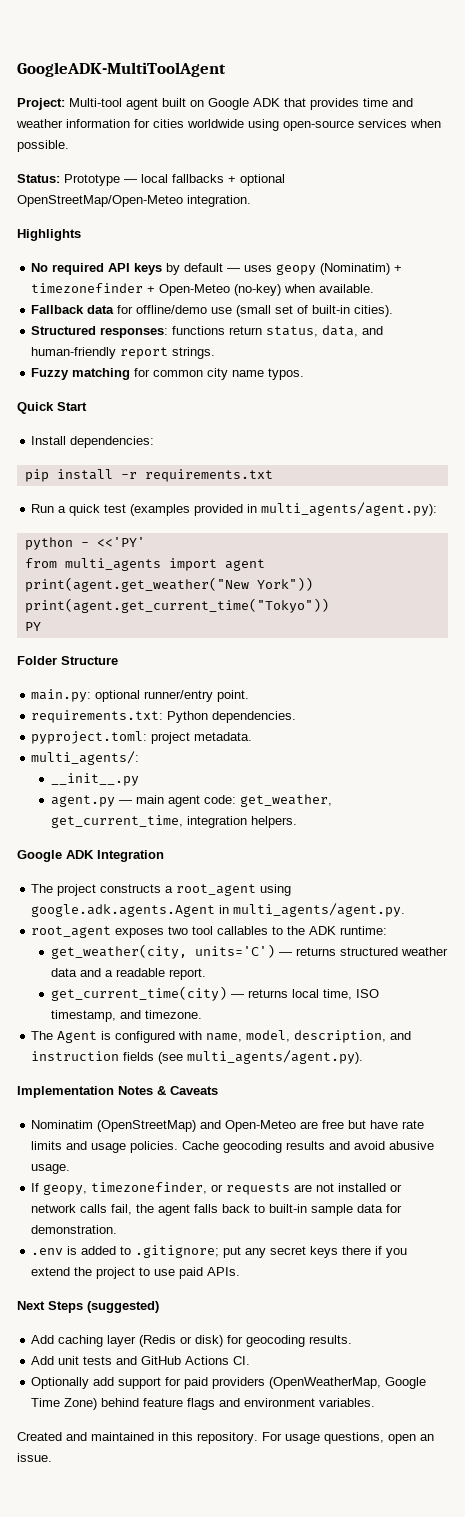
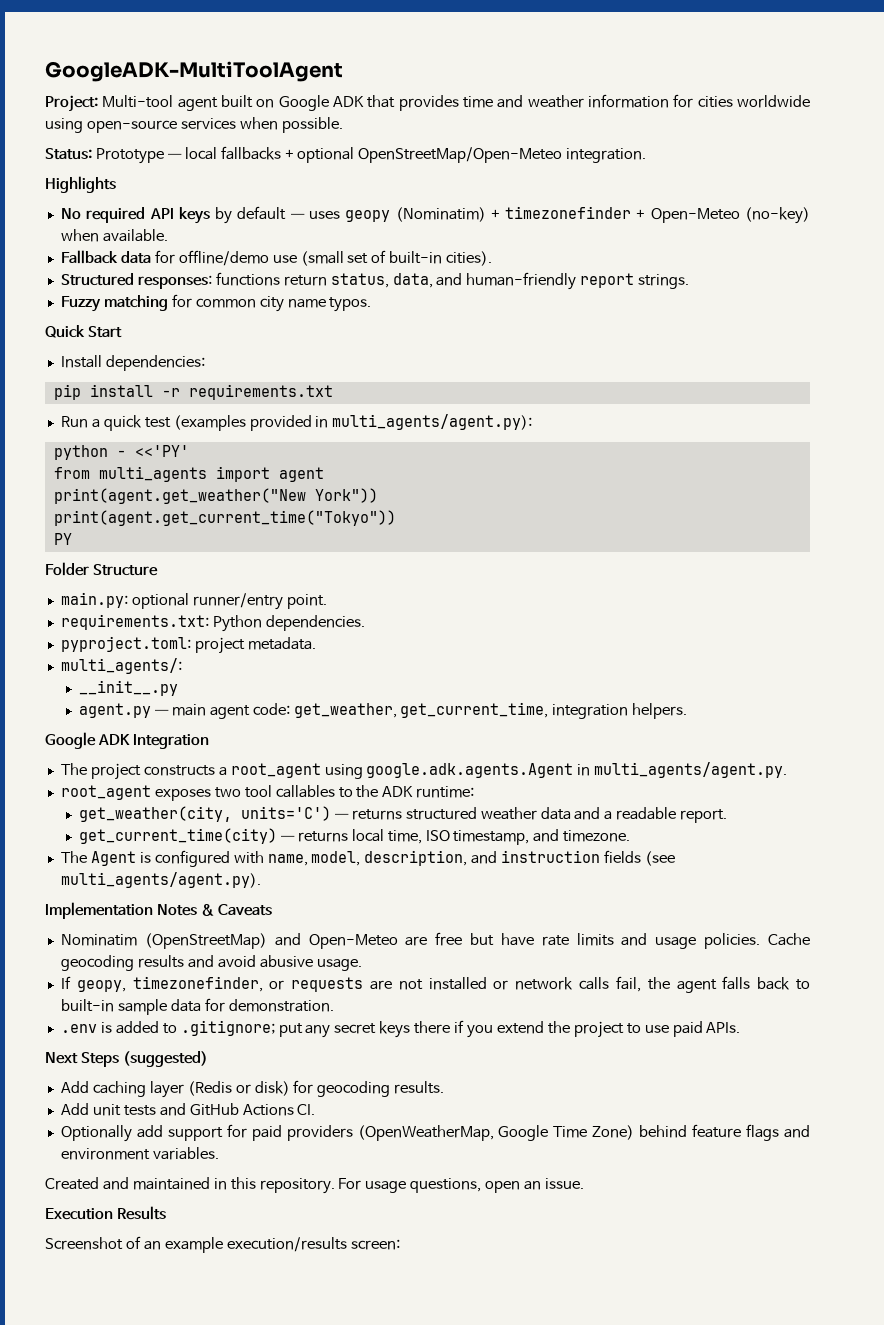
(52, 1457) none -> [45,1206,166,1220] [45,1236,400,1253] // Execution Results // Screenshot of an example execution/results screen:

